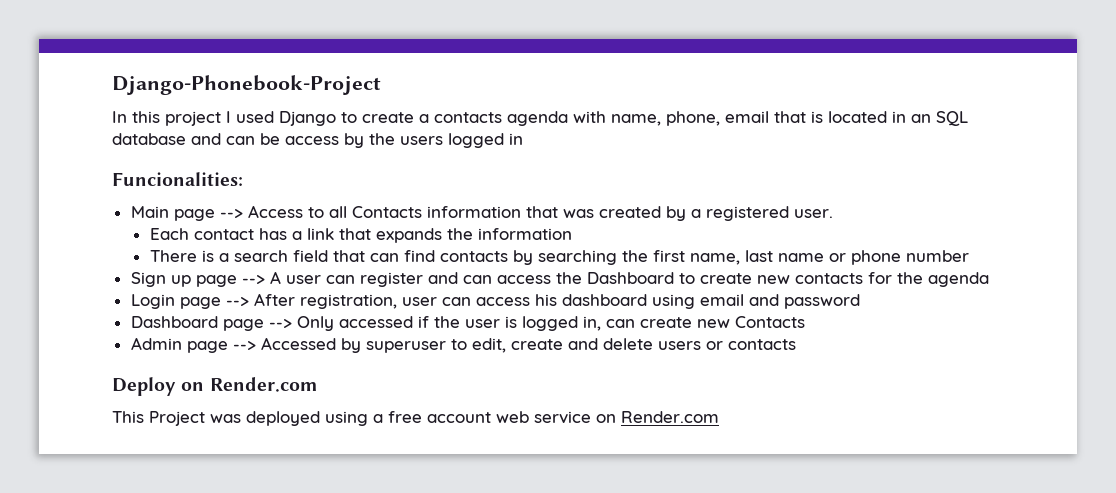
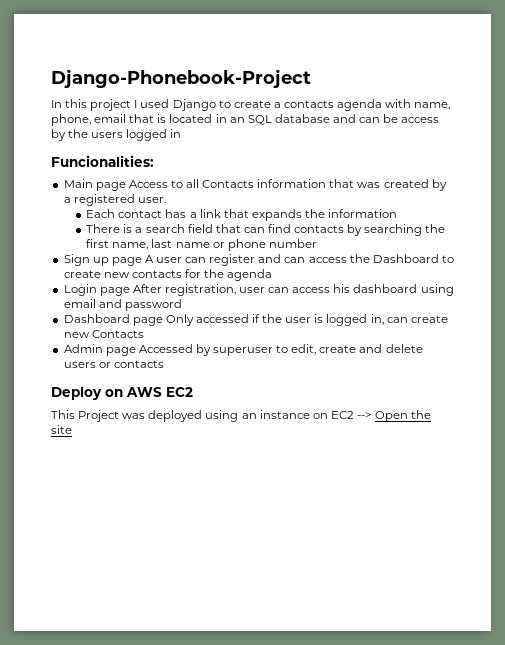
[219,209,243,218] --> -> (126, 186) none
[241,275,265,284] --> -> (142, 261) none
[225,297,249,306] --> -> (130, 291) none
[268,319,292,328] --> -> (163, 321) none
[232,341,256,350] --> -> (136, 351) none
[209,377,317,392] Render.com -> [126,387,193,397] AWS EC2
[373,411,719,424] a free account web service on Render.com -> [241,410,432,422] [51,425,72,434] an instance on EC2 --> Open the site

